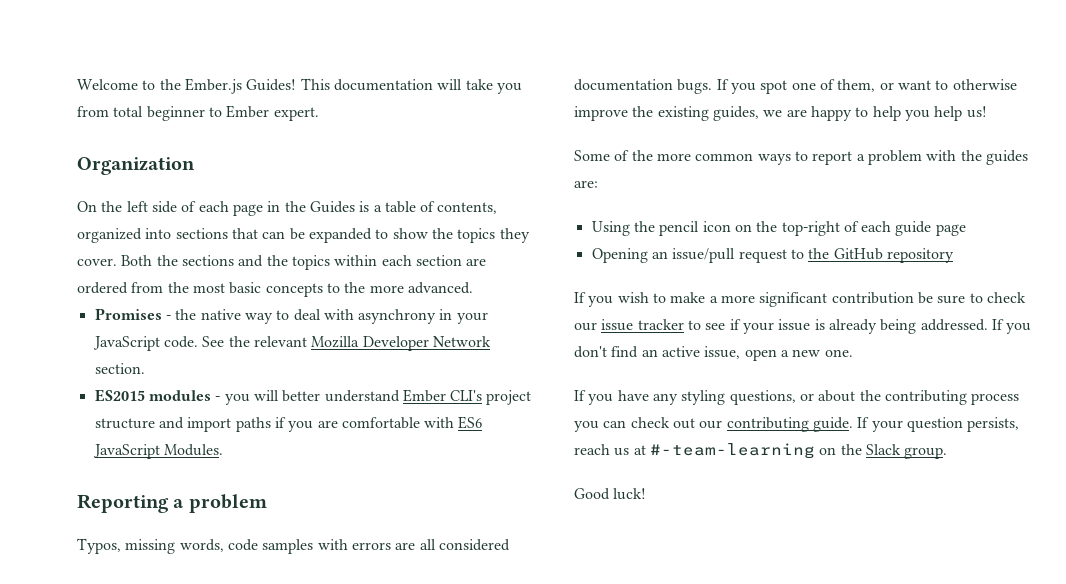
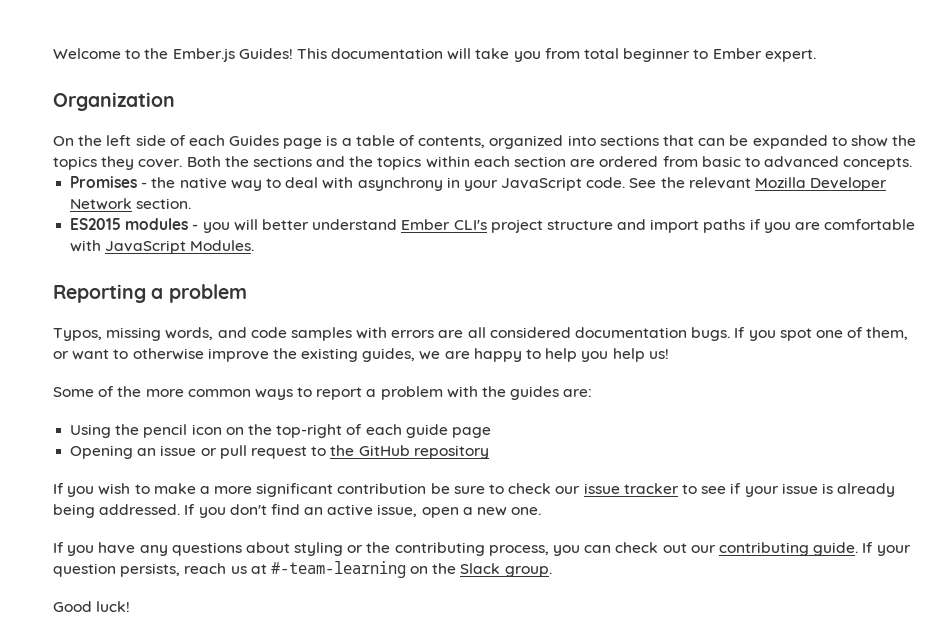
[232,201,355,216] page in the Guides -> [229,135,323,149] Guides page
[167,282,473,297] the most basic concepts to the more advanced. -> [701,156,913,170] basic to advanced concepts.
[458,416,483,429] ES6 -> (102, 246) none
(224, 545) none -> [217,327,247,338] and
[672,248,736,263] issue/pull -> [160,445,247,459] issue or pull
[681,390,856,405] styling questions, or about -> [171,542,364,556] questions about styling or
[971,393,1020,405] process -> [488,545,549,556] process,

